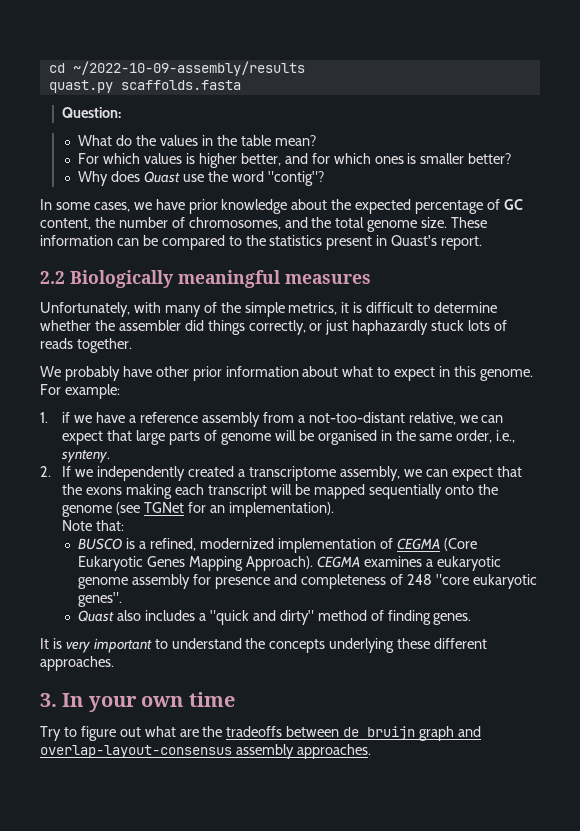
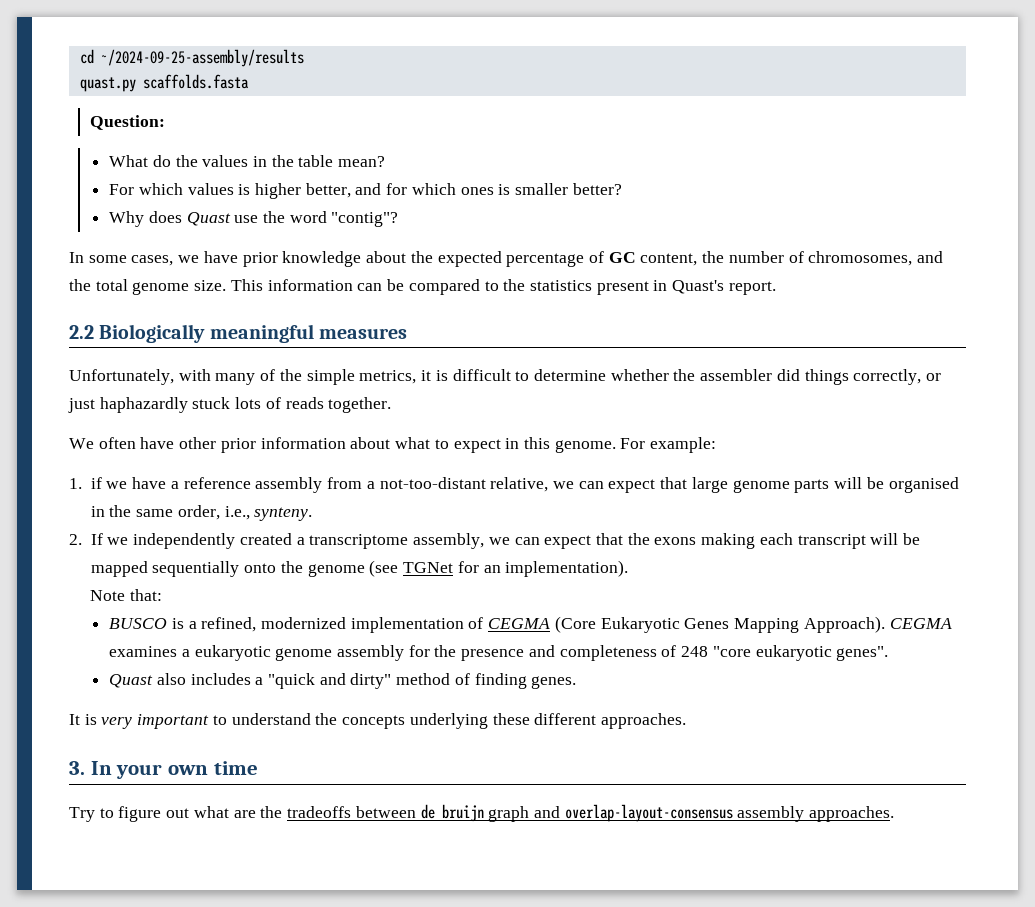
[72,61,305,76] ~/2022-10-09-assembly/results -> [100,49,304,67] ~/2024-09-25-assembly/results
[451,217,488,228] These -> [230,279,263,291] This
[64,366,120,381] probably -> [98,437,136,449] often
[169,430,271,445] parts of genome -> [732,479,830,493] genome parts
(212, 579) none -> [434,645,457,657] the

